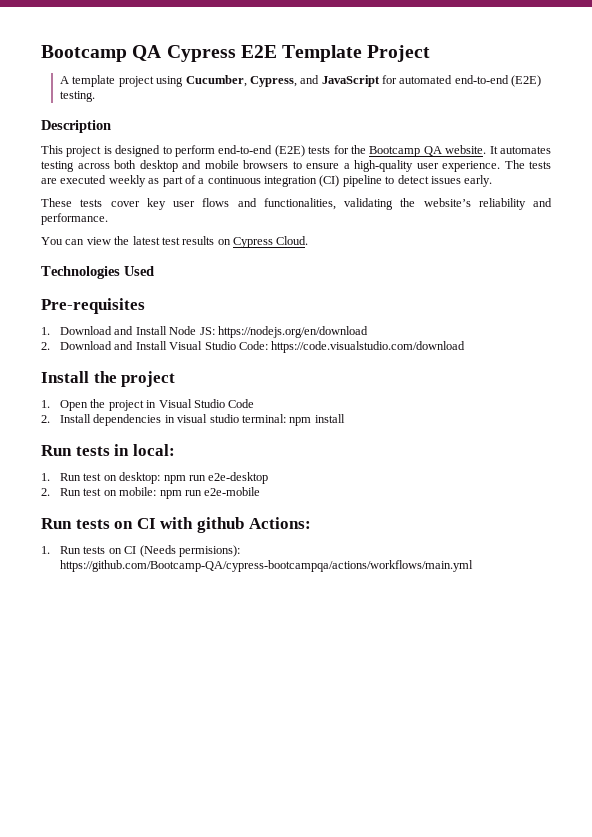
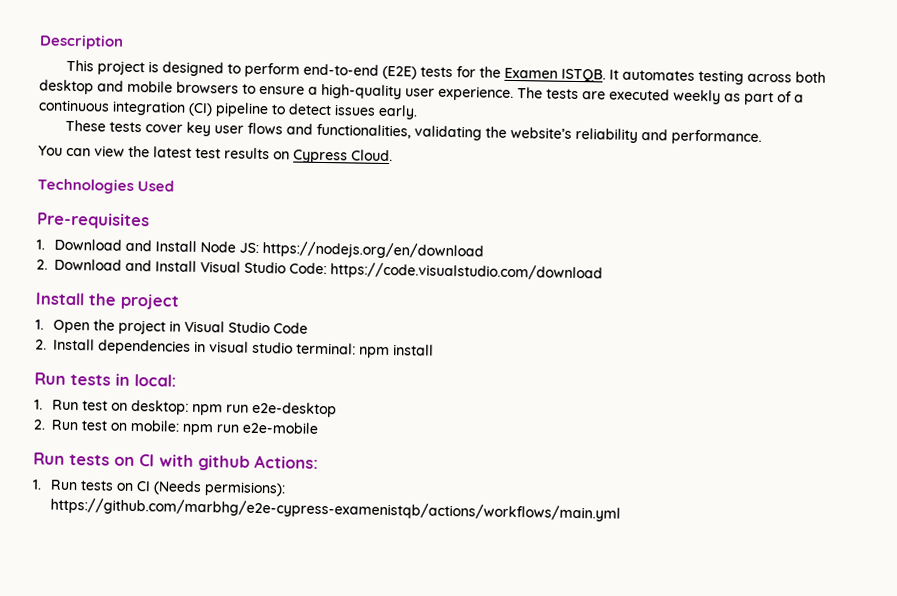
[41,45,431,62] [60,75,542,87] [60,91,96,102] Bootcamp QA Cypress E2E Template Project // A template project using Cucumber, Cypress, and JavaScript for automated end-to-end (E2E) testing. // -> (39, 42) none
[369,145,487,157] Bootcamp QA website. -> [503,67,606,83] Examen ISTQB.
[60,560,474,572] https://github.com/Bootcamp-QA/cypress-bootcampqa/actions/workflows/main.yml -> [49,497,621,522] https://github.com/marbhg/e2e-cypress-examenistqb/actions/workflows/main.yml

